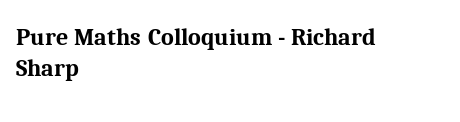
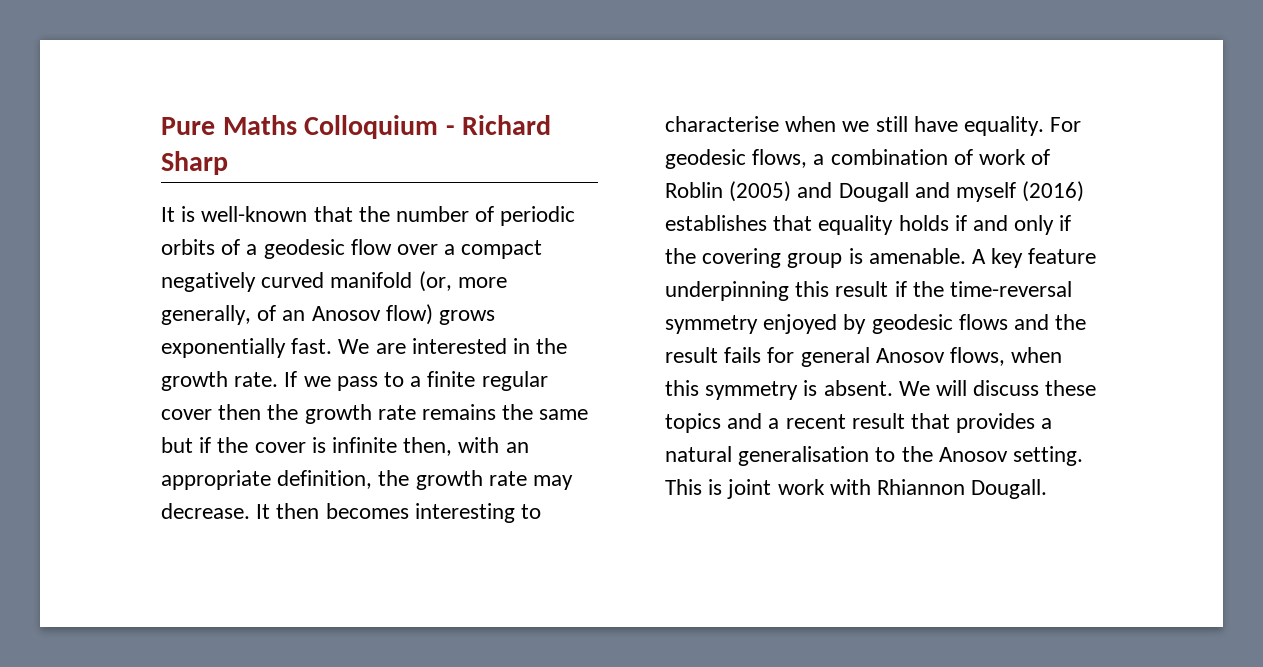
(79, 70) none -> [161,206,576,226] [161,239,543,259] [161,271,507,292] [161,304,496,325] [161,338,568,358] [161,371,548,391] [161,404,589,424] [161,437,529,456] [161,470,574,490] [161,503,542,523] [665,116,1082,136] [665,149,1051,169] [665,181,1085,202] [665,215,1072,235] [665,248,1097,268] [665,281,1073,301] [665,314,1087,334] [665,347,1063,367] [665,380,1097,400] [665,413,1053,433] [665,446,1084,466] [665,479,1048,499] // It is well-known that the number of periodic orbits of a geodesic flow over a compact negatively curved manifold (or, more generally, of an Anosov flow) grows exponentially fast. We are interested in the growth rate. If we pass to a finite regular cover then the growth rate remains the same but if the cover is infinite then, with an appropriate definition, the growth rate may decrease. It then becomes interesting to characterise when we still have equality. For geodesic flows, a combination of work of Roblin (2005) and Dougall and myself (2016) establishes that equality holds if and only if the covering group is amenable. A key feature underpinning this result if the time-reversal symmetry enjoyed by geodesic flows and the result fails for general Anosov flows, when this symmetry is absent. We will discuss these topics and a recent result that provides a natural generalisation to the Anosov setting. This is joint work with Rhiannon Dougall.

